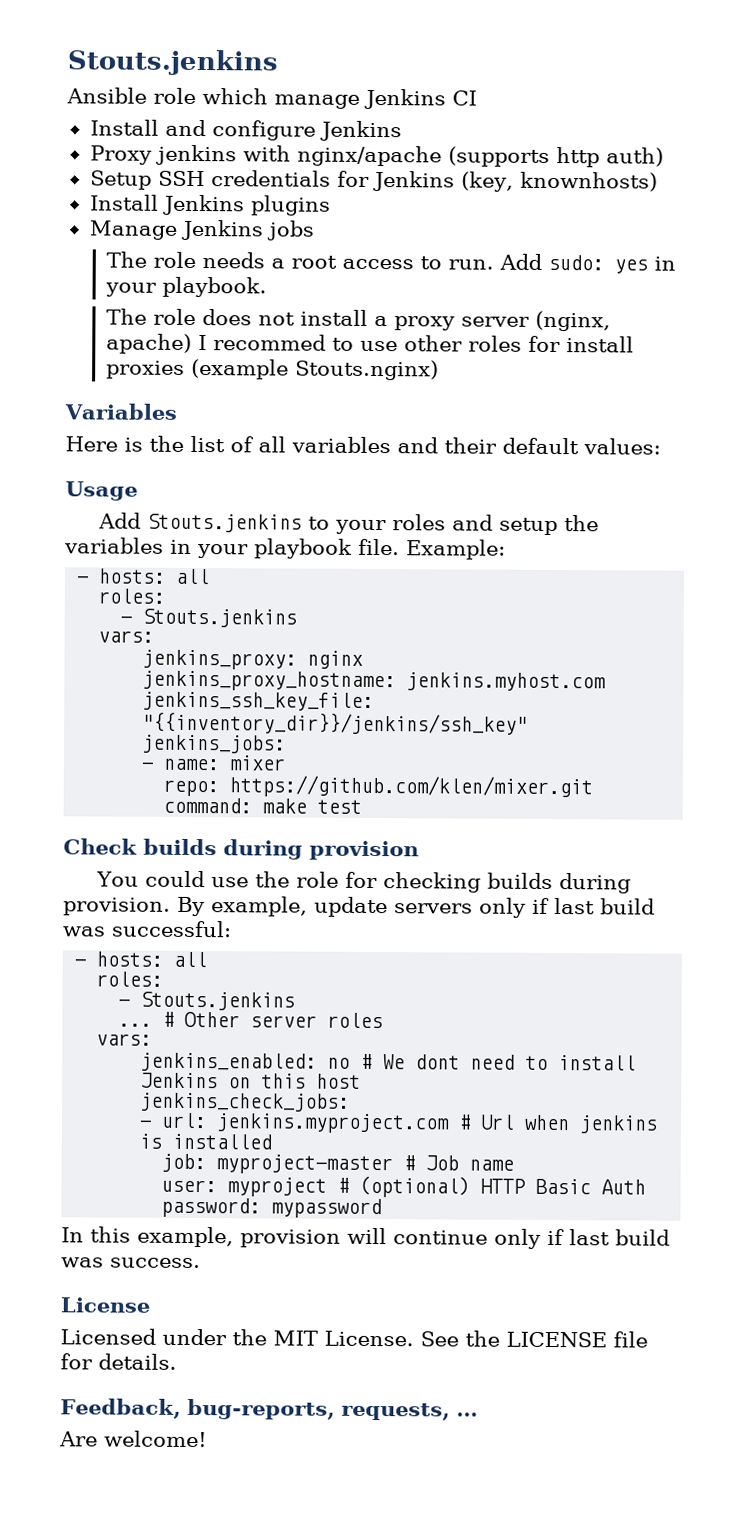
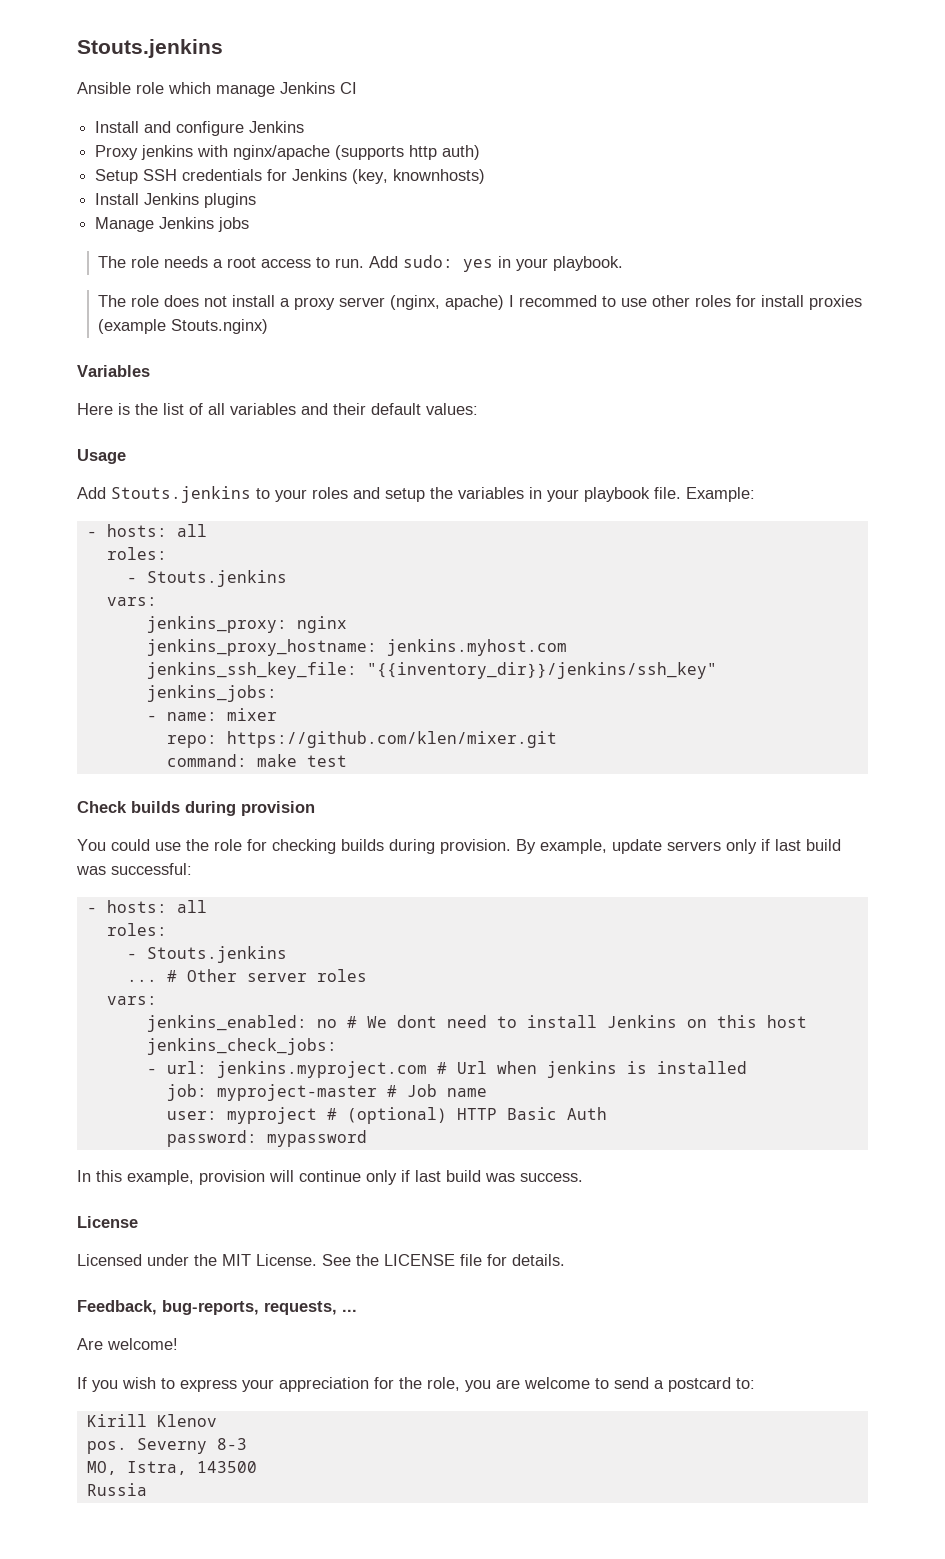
(207, 1439) none -> [77,1377,755,1392] [86,1414,217,1427] [86,1438,247,1454] [86,1461,257,1475] [86,1483,147,1496] // If you wish to express your appreciation for the role, you are welcome to send a postcard to: // Kirill Klenov // pos. Severny 8-3 // MO, Istra, 143500 // Russia

